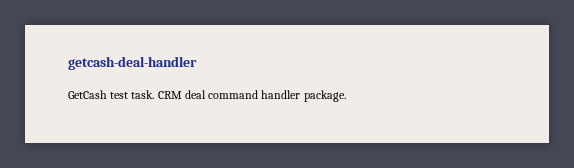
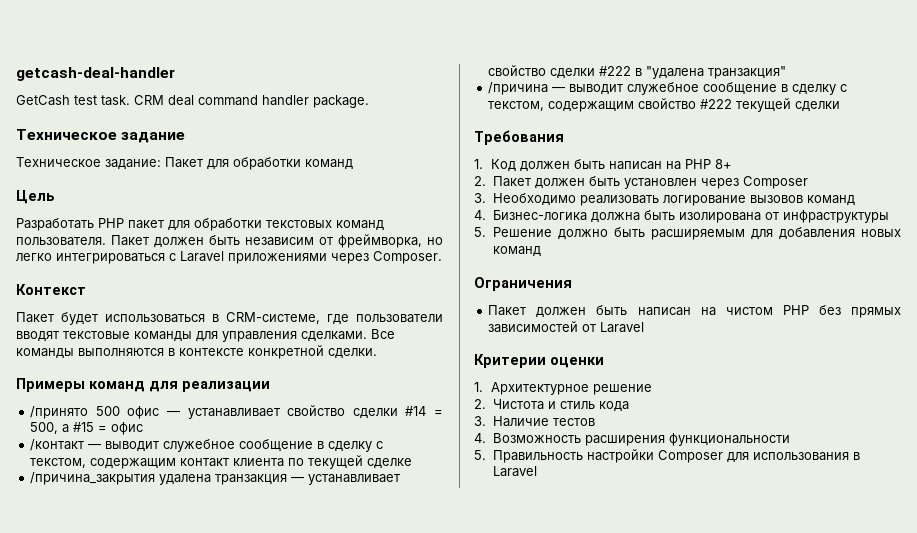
(346, 96) none -> [16,129,186,143] [16,157,353,170] [16,190,55,204] [16,218,384,231] [16,234,443,248] [16,251,442,264] [16,284,86,295] [16,312,443,325] [16,329,395,342] [16,345,377,359] [16,378,270,392] [30,405,443,419] [30,422,144,435] [30,439,384,452] [30,455,413,469] [30,472,401,485] [488,65,787,79] [488,82,848,95] [488,98,841,112] [474,130,564,145] [474,159,733,172] [474,176,808,189] [474,193,855,206] [474,210,889,223] [474,227,901,240] [492,246,541,257] [474,277,572,291] [488,305,901,318] [488,321,645,333] [474,354,604,368] [474,382,653,395] [474,399,629,412] [474,416,595,427] [474,433,790,446] [474,449,860,463] [492,466,537,477] // Техническое задание // Техническое задание: Пакет для обработки команд // Цель // Разработать PHP пакет для обработки текстовых команд пользователя. Пакет должен быть независим от фреймворка, но легко интегрироваться с Laravel приложениями через Composer. // Контекст // Пакет будет использоваться в CRM-системе, где пользователи вводят текстовые команды для управления сделками. Все команды выполняются в контексте конкретной сделки. // Примеры команд для реализации // /принято 500 офис — устанавливает свойство сделки #14 = 500, а #15 = офис // /контакт — выводит служебное сообщение в сделку с текстом, содержащим контакт клиента по текущей сделке // /причина_закрытия удалена транзакция — устанавливает свойство сделки #222 в "удалена транзакция" // /причина — выводит служебное сообщение в сделку с текстом, содержащим свойство #222 текущей сделки // Требования // 1. Код должен быть написан на PHP 8+ // 2. Пакет должен быть установлен через Composer // 3. Необходимо реализовать логирование вызовов команд // 4. Бизнес-логика должна быть изолирована от инфраструктуры // 5. Решение должно быть расширяемым для добавления новых команд // Ограничения // Пакет должен быть написан на чистом PHP без прямых зависимостей от Laravel // Критерии оценки // 1. Архитектурное решение // 2. Чистота и стиль кода // 3. Наличие тестов // 4. Возможность расширения функциональности // 5. Правильность настройки Composer для использования в Laravel

